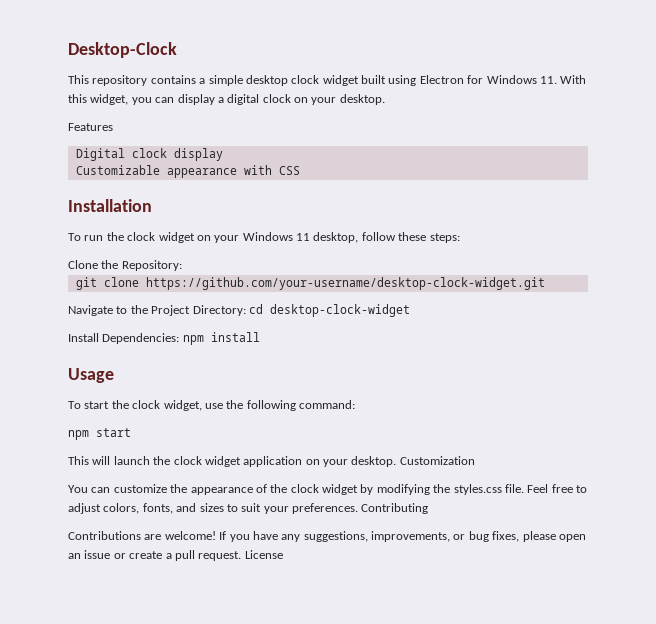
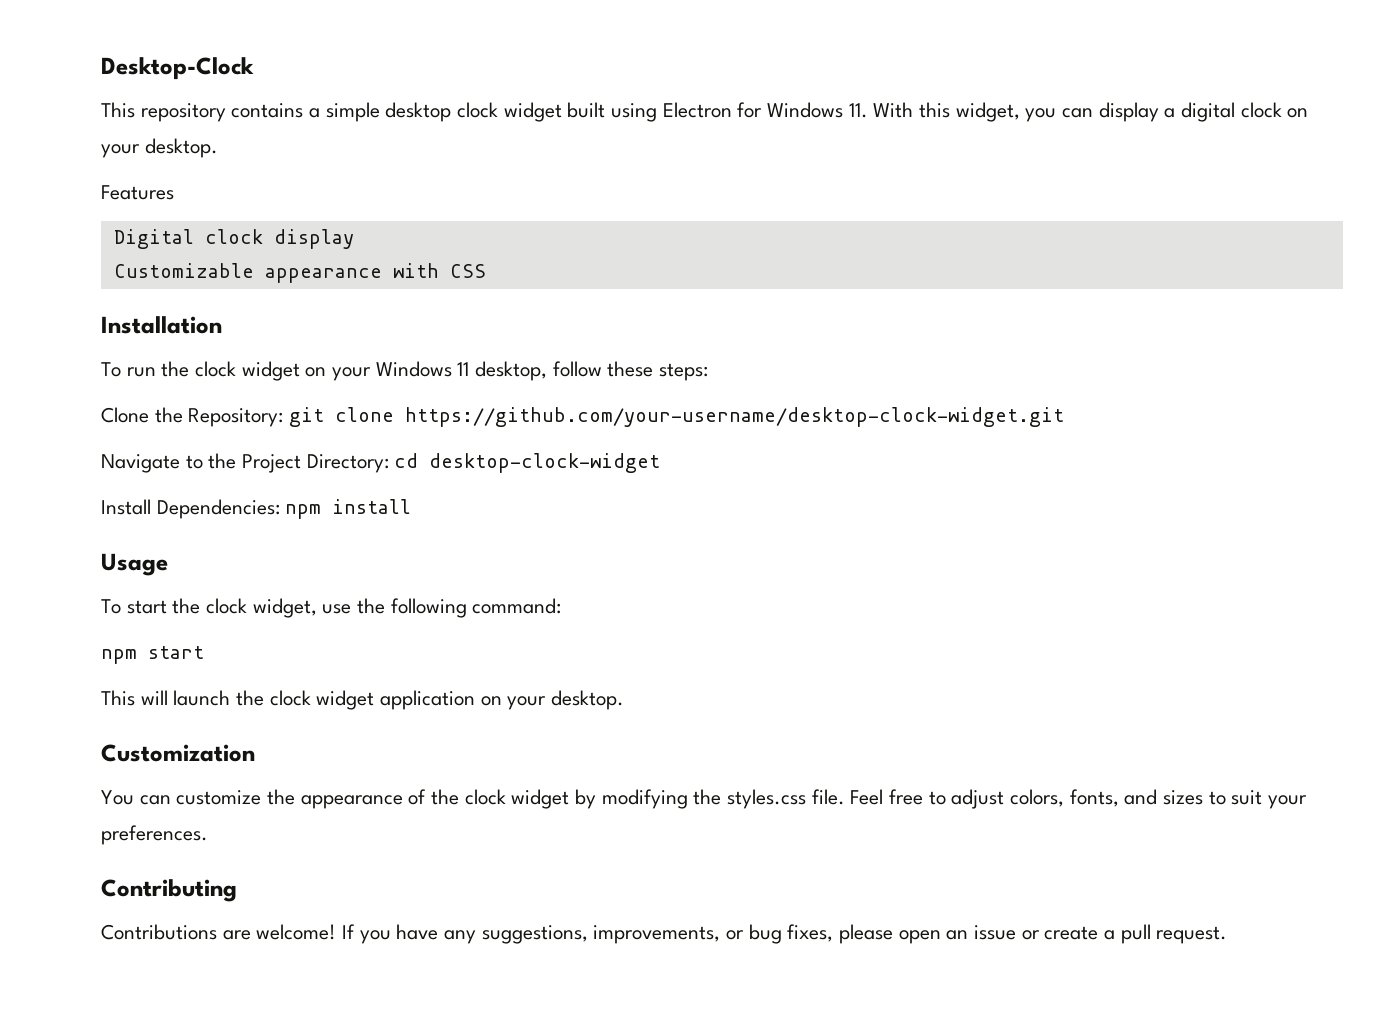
(182, 265) // -> (284, 417) none
(397, 461) none -> (625, 700) //
(358, 508) none -> (208, 835) //
[244,550,283,559] License -> (1228, 935) none

